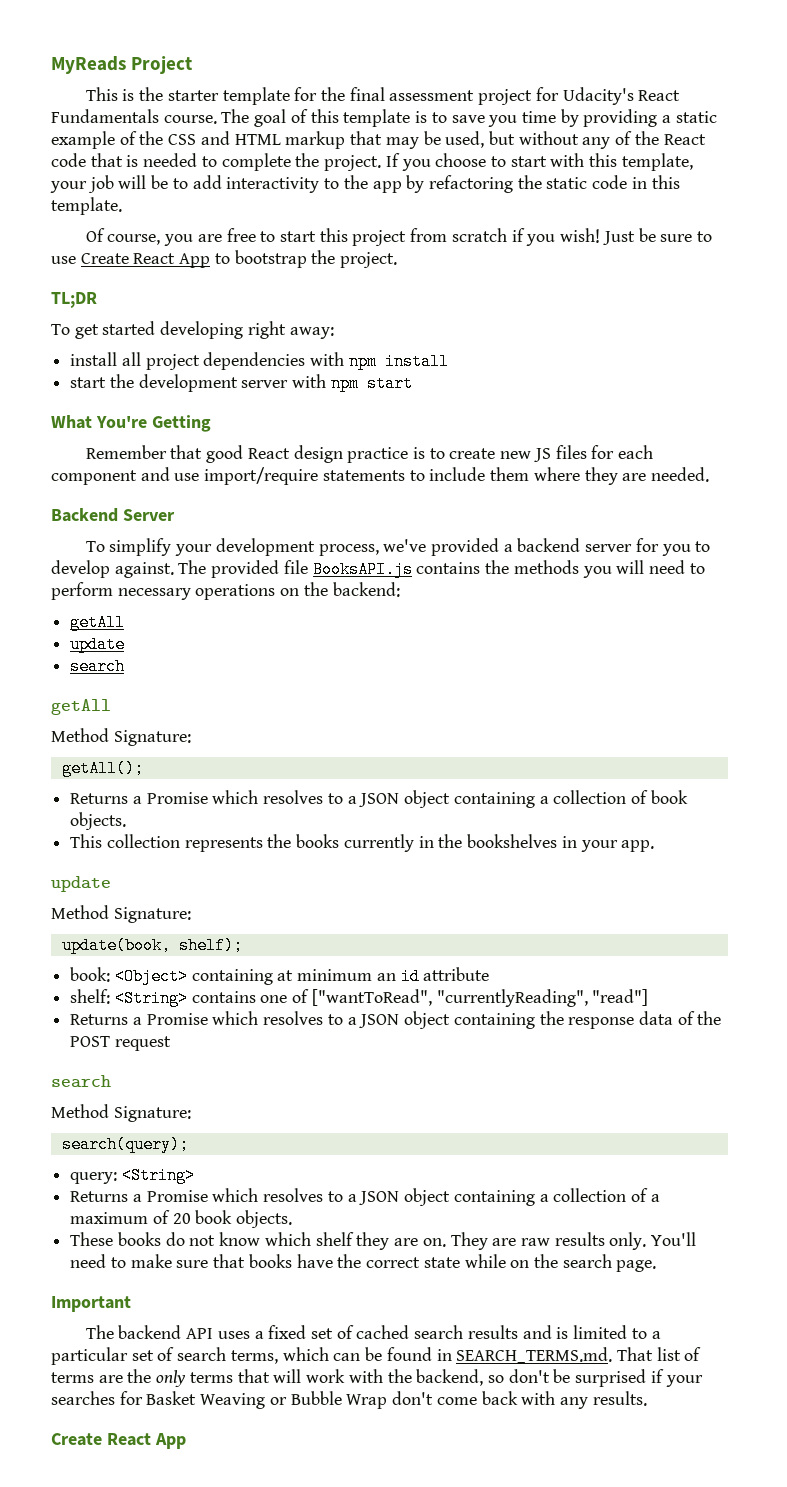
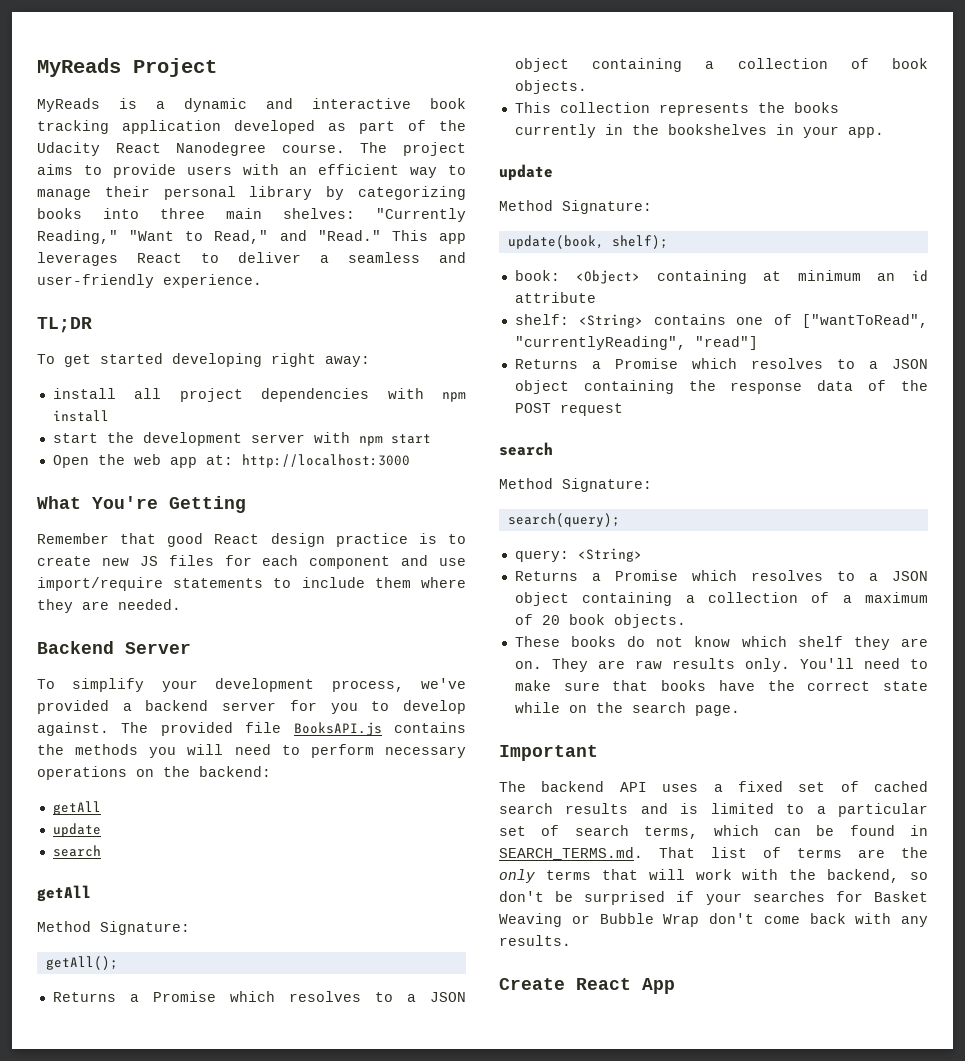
[85,87,681,105] [51,109,717,127] [51,131,706,149] [51,153,693,171] [50,175,680,193] [51,197,122,215] [85,228,712,246] [51,250,398,268] This is the starter template for the final assessment project for Udacity's React Fundamentals course. The goal of this template is to save you time by providing a static example of the CSS and HTML markup that may be used, but without any of the React code that is needed to complete the project. If you choose to start with this template, your job will be to add interactivity to the app by refactoring the static code in this template. // Of course, you are free to start this project from scratch if you wish! Just be sure to use Create React App to bootstrap the project. -> [37,98,466,112] [37,120,466,134] [37,142,466,156] [37,164,466,178] [37,186,466,200] [37,208,466,222] [37,230,467,244] [37,252,466,266] [37,274,262,288] MyReads is a dynamic and interactive book tracking application developed as part of the Udacity React Nanodegree course. The project aims to provide users with an efficient way to manage their personal library by categorizing books into three main shelves: "Currently Reading," "Want to Read," and "Read." This app leverages React to deliver a seamless and user-friendly experience.
(413, 383) none -> [52,454,410,468] // Open the web app at: http://localhost:3000

